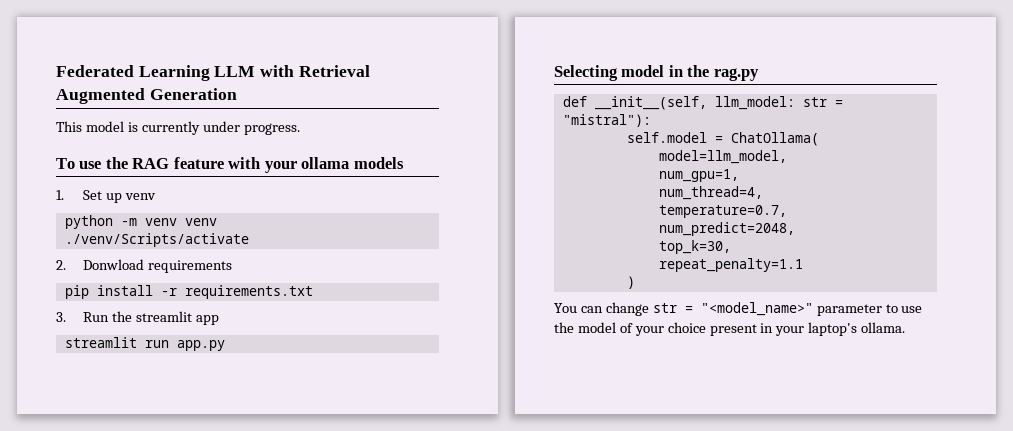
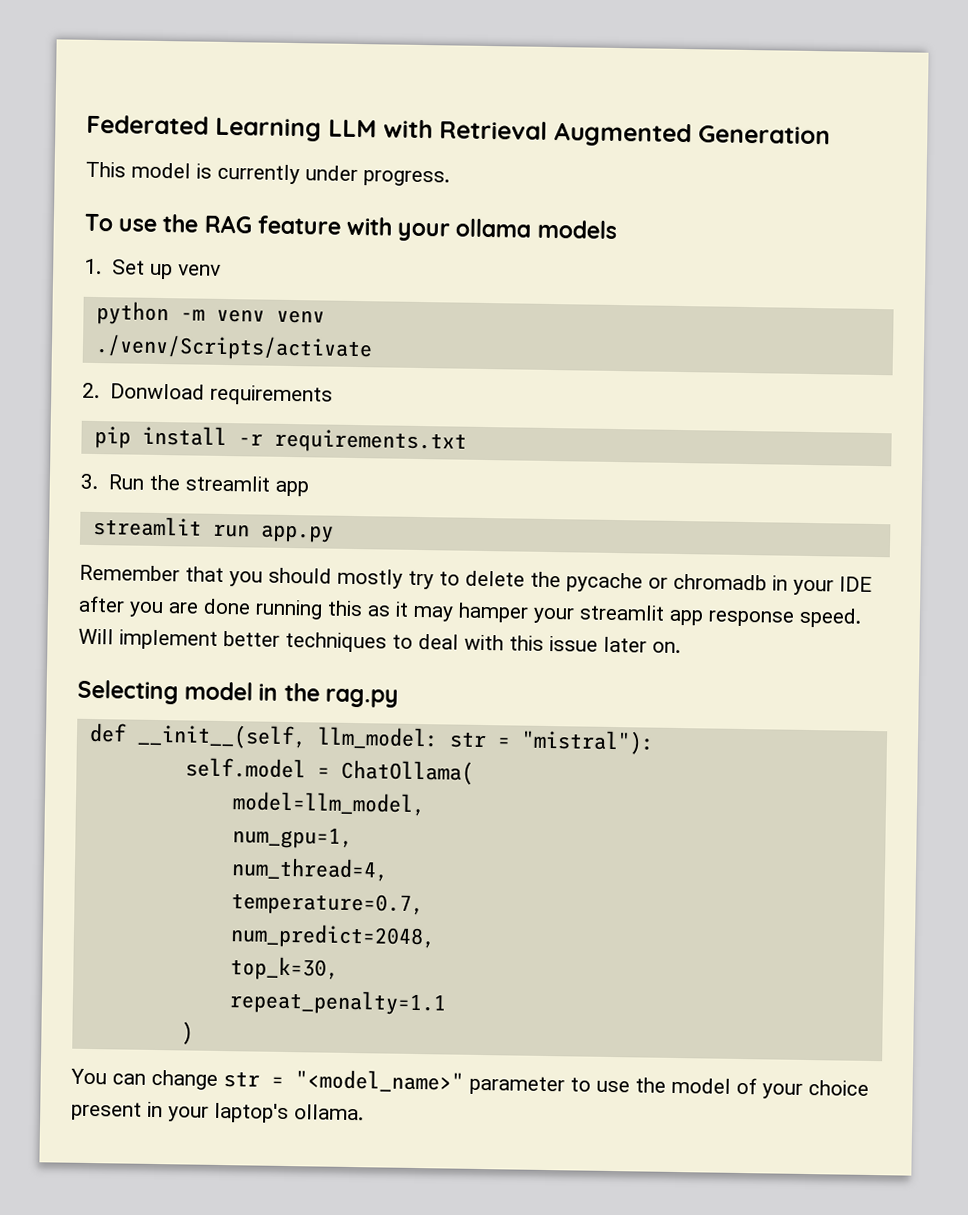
(225, 345) none -> [79,564,872,596] [78,595,862,628] [78,628,681,654] // Remember that you should mostly try to delete the pycache or chromadb in your IDE after you are done running this as it may hamper your streamlit app response speed. Will implement better techniques to deal with this issue later on.

